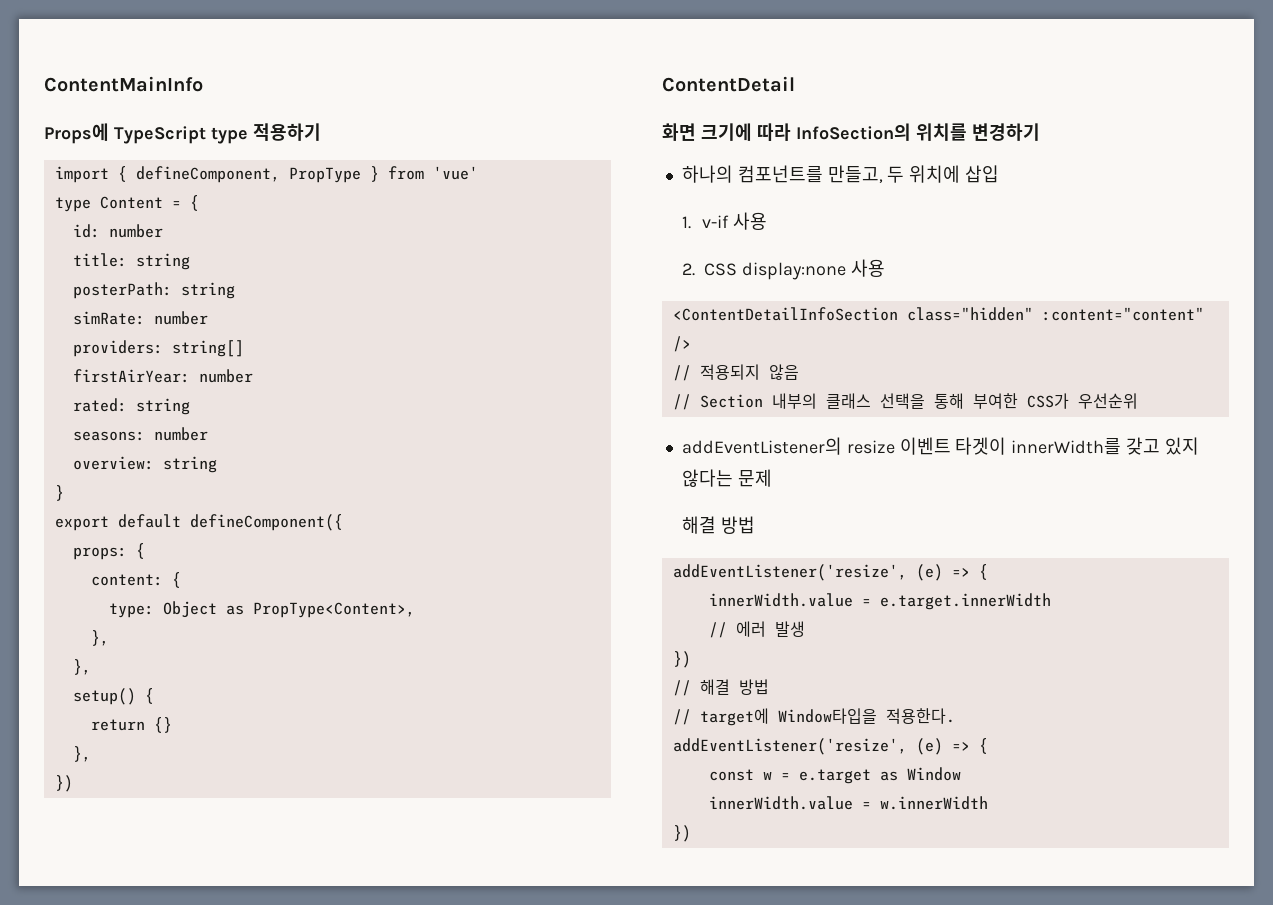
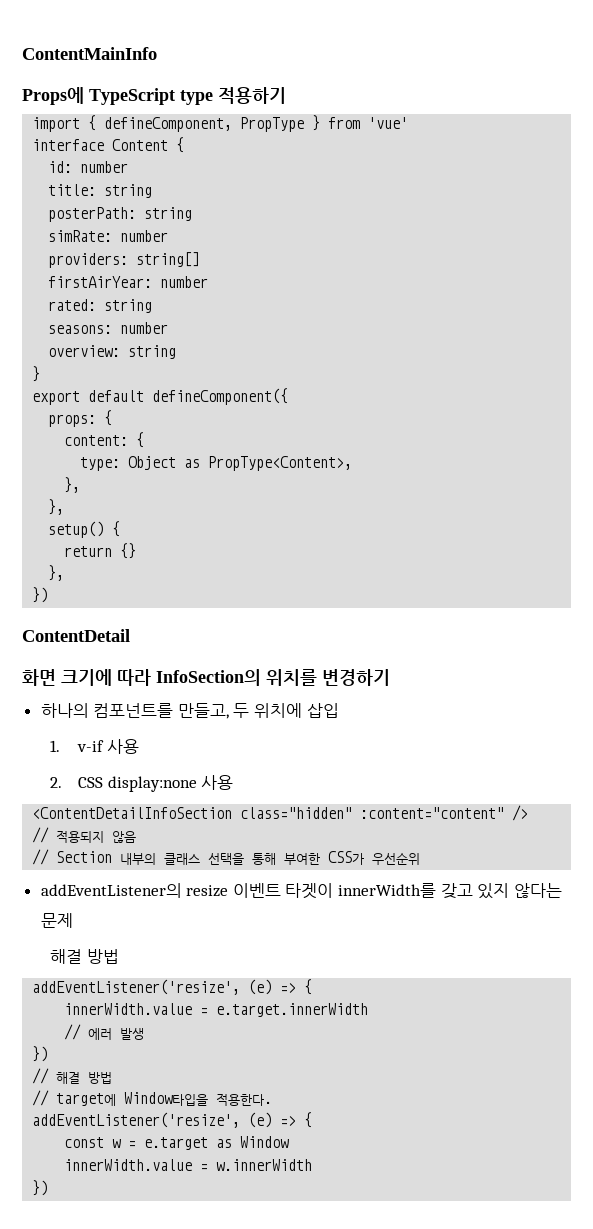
[54,196,181,212] type Content = -> [32,139,169,151] interface Content

